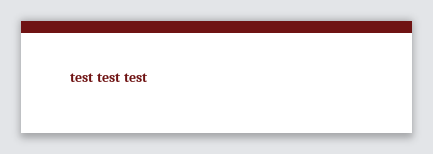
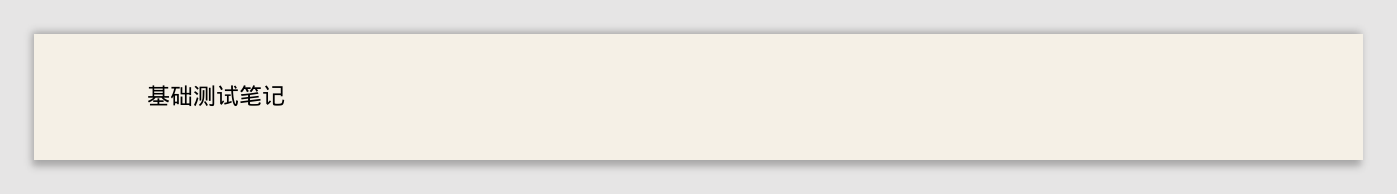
[70,73,148,82] test test test -> [147,85,285,107] 基础测试笔记

